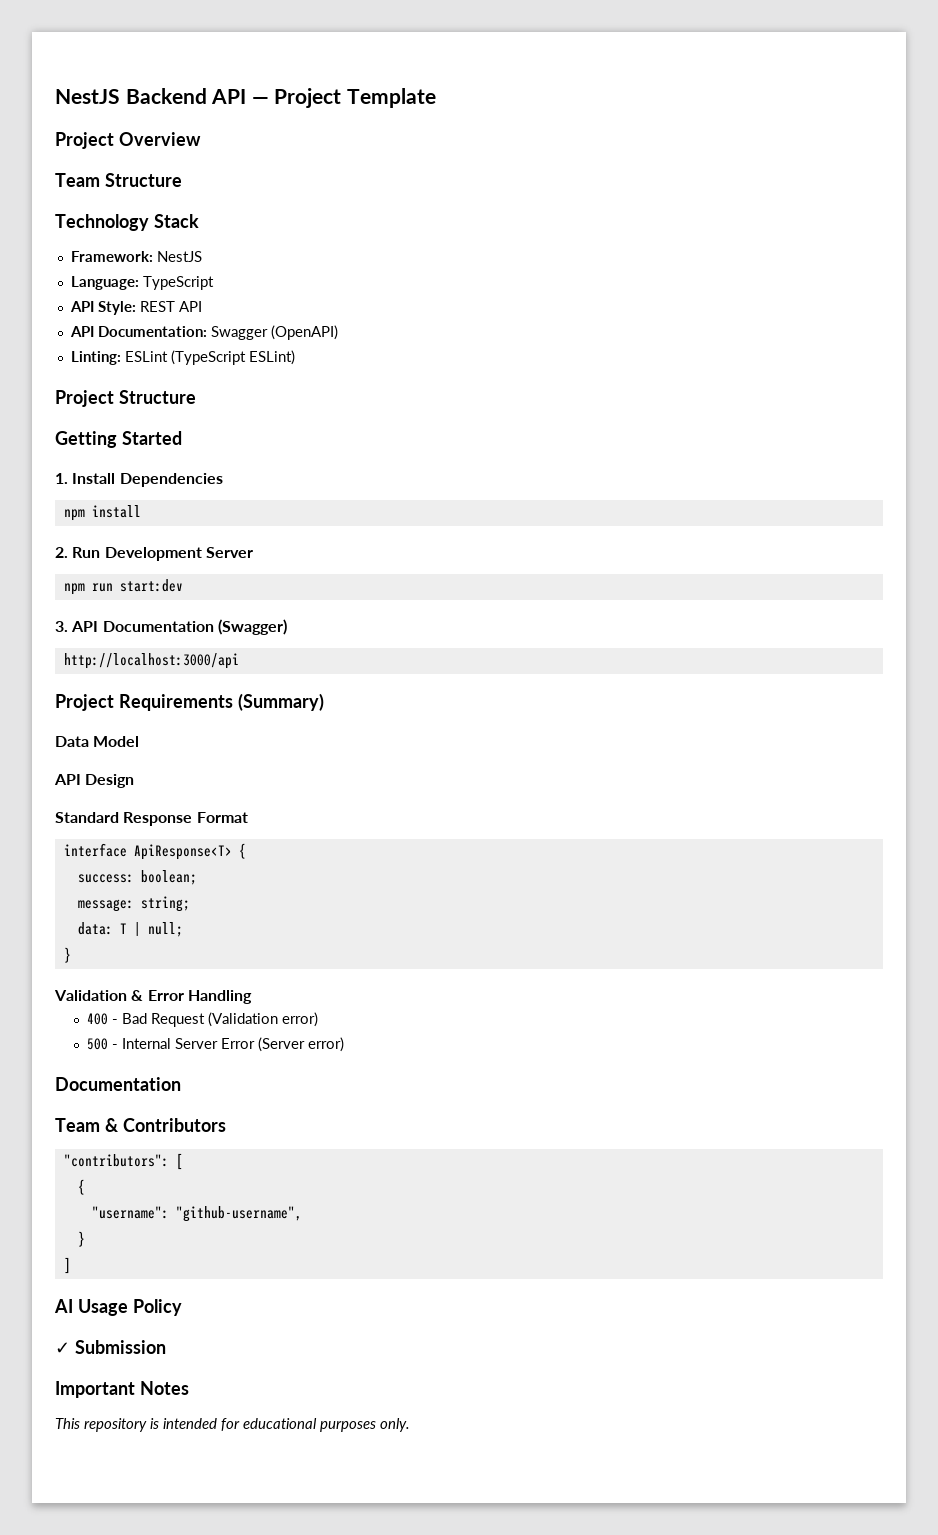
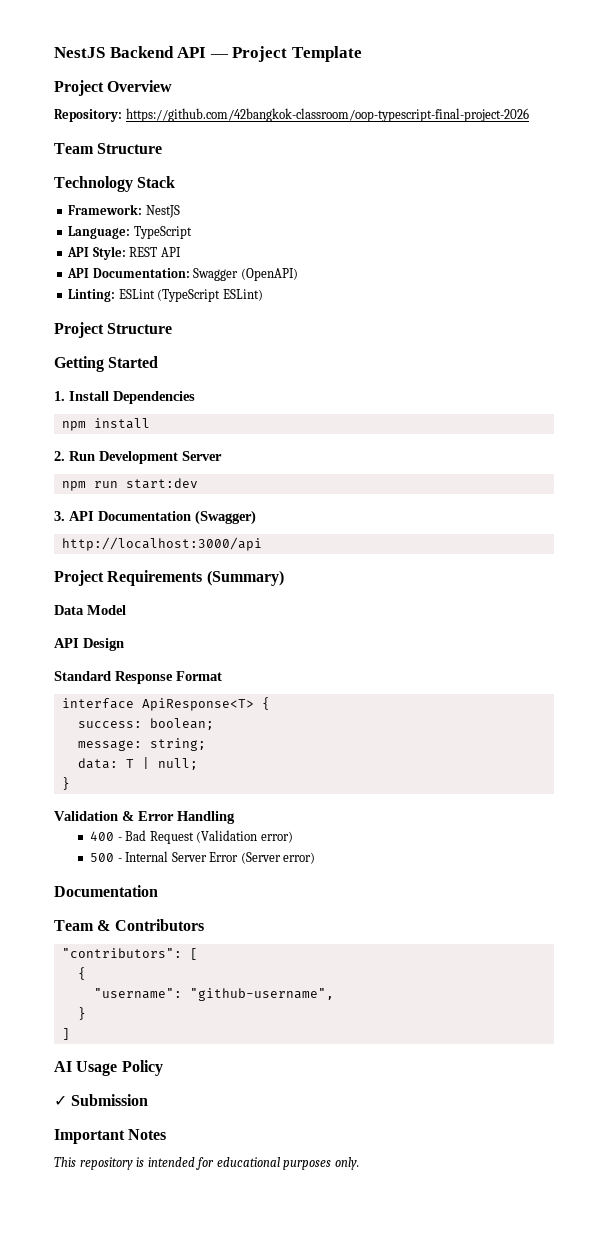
(201, 139) none -> [54,108,529,122] // Repository: https://github.com/42bangkok-classroom/oop-typescript-final-project-2026

